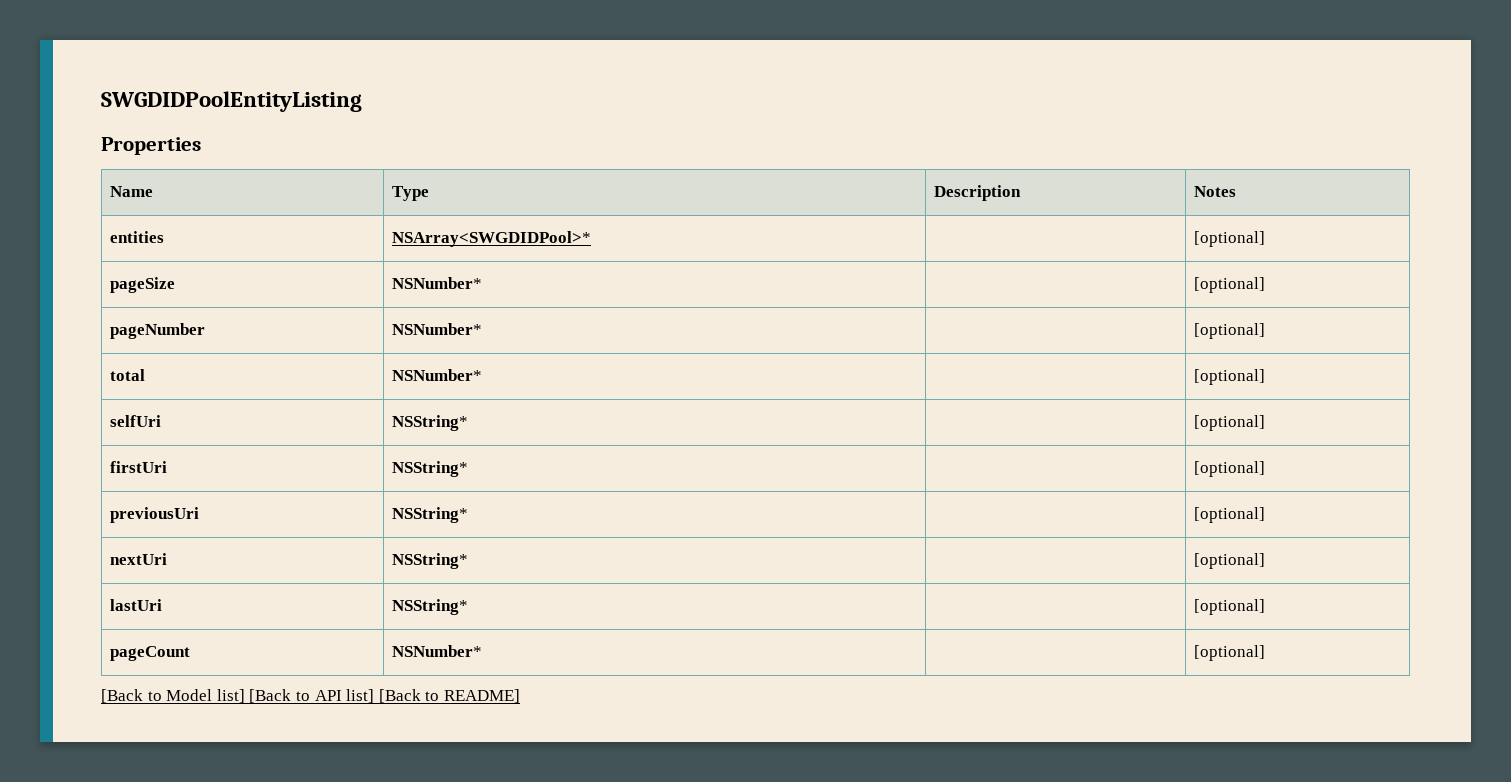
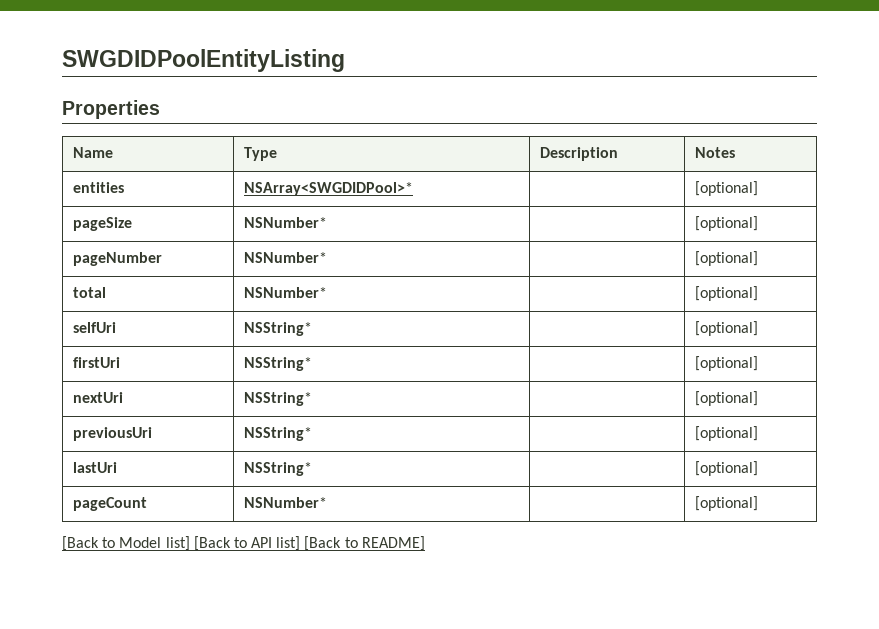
[109,507,199,523] [391,507,468,523] [1193,507,1265,523] [109,553,167,565] previousUri | NSString* | | [optional] // nextUri -> [72,392,123,403] [243,392,312,406] [694,391,758,406] [72,427,152,441] nextUri | NSString* | | [optional] // previousUri

